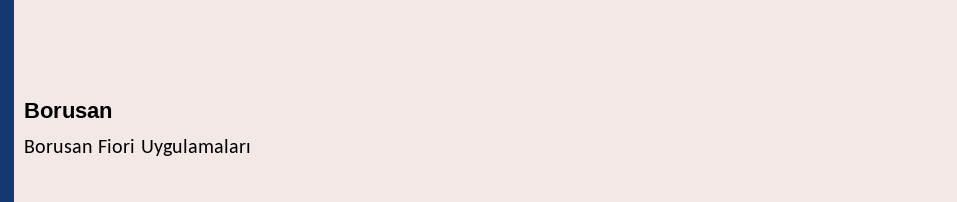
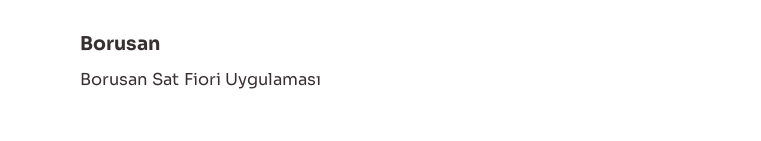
[98,139,251,156] Fiori Uygulamaları -> [152,72,322,89] Sat Fiori Uygulaması

